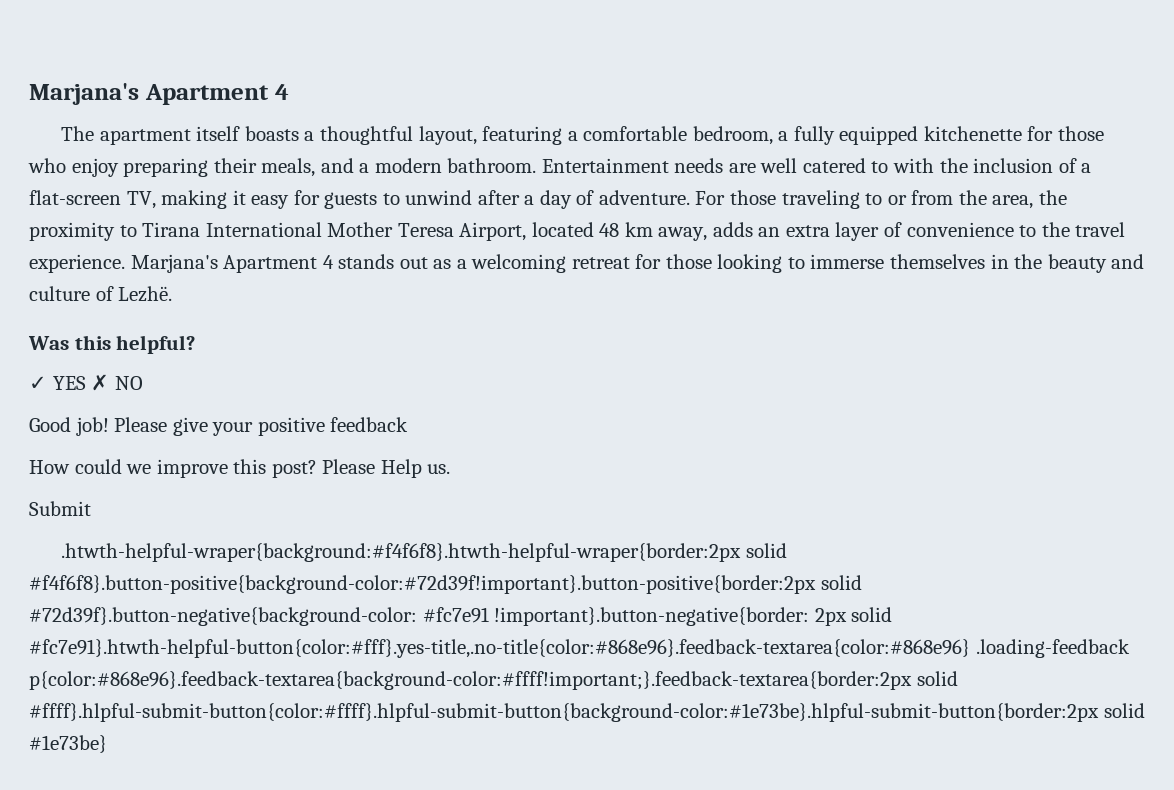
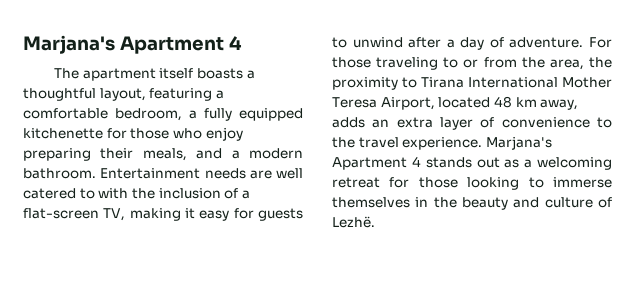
[28,335,196,354] [29,374,143,391] [29,417,409,436] [29,459,451,478] [29,501,91,516] [61,543,787,562] [29,575,862,594] [29,607,893,626] [29,639,1130,658] [29,671,958,690] [29,703,1145,722] [29,735,107,753] // Was this helpful? // ✓ YES ✗ NO // Good job! Please give your positive feedback // How could we improve this post? Please Help us. // Submit // .htwth-helpful-wraper{background:#f4f6f8}.htwth-helpful-wraper{border:2px solid #f4f6f8}.button-positive{background-color:#72d39f!important}.button-positive{border:2px solid #72d39f}.button-negative{background-color: #fc7e91 !important}.button-negative{border: 2px solid #fc7e91}.htwth-helpful-button{color:#fff}.yes-title,.no-title{color:#868e96}.feedback-textarea{color:#868e96} .loading-feedback p{color:#868e96}.feedback-textarea{background-color:#ffff!important;}.feedback-textarea{border:2px solid #ffff}.hlpful-submit-button{color:#ffff}.hlpful-submit-button{background-color:#1e73be}.hlpful-submit-button{border:2px solid #1e73be} -> (375, 222) none

